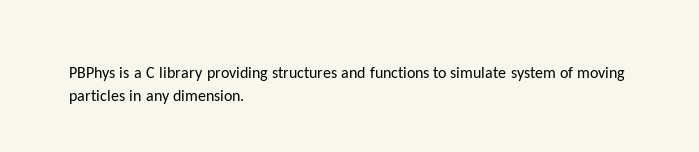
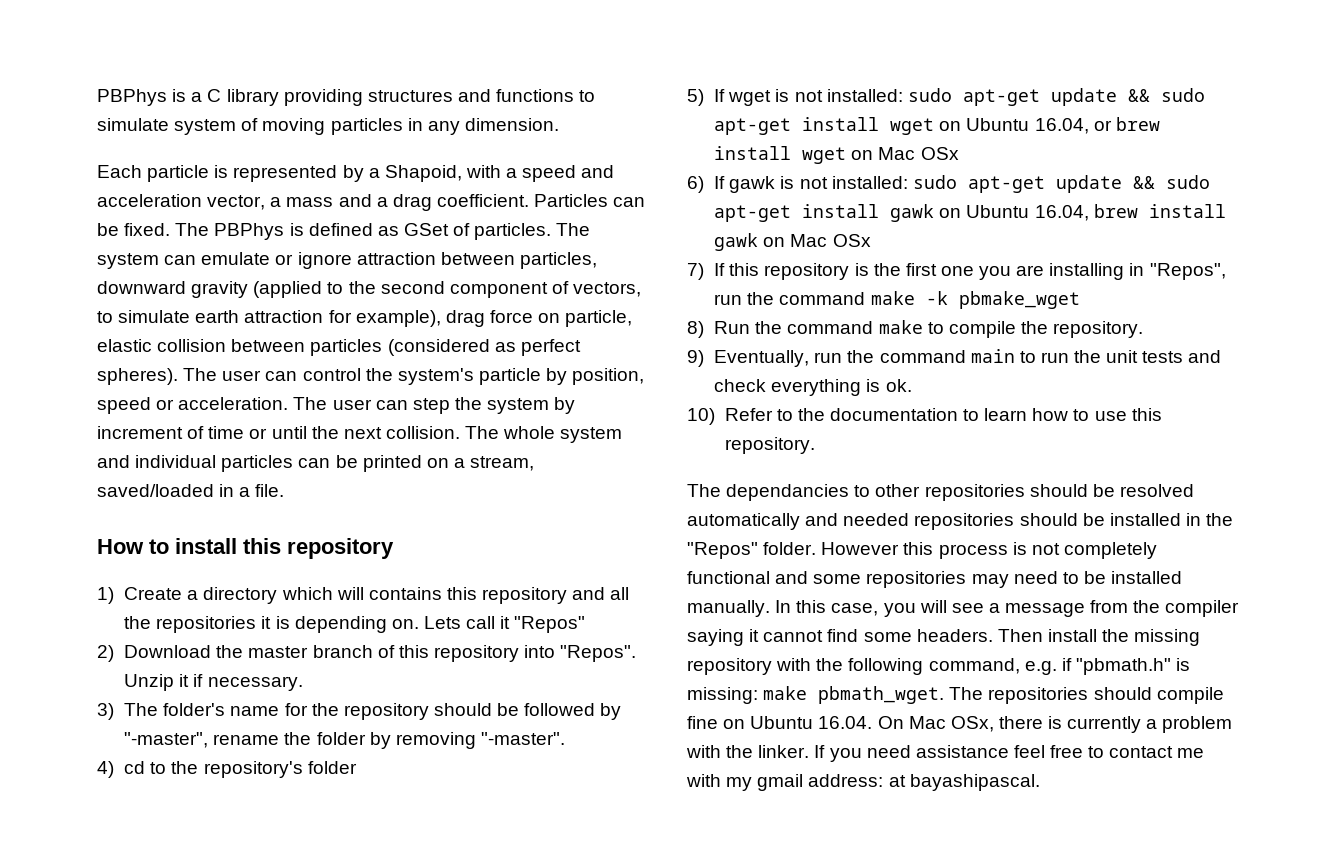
(244, 95) none -> [97,165,615,182] [97,194,646,211] [97,223,591,240] [97,252,597,269] [97,281,642,298] [97,310,633,327] [97,339,581,356] [97,368,645,385] [97,397,576,414] [97,426,623,443] [97,455,535,472] [97,484,285,497] [97,538,394,559] [97,587,630,604] [124,616,586,633] [97,645,637,662] [124,674,303,691] [97,703,622,720] [124,732,565,749] [97,761,357,778] [687,88,1205,106] [714,117,1160,135] [714,146,959,164] [687,175,1210,193] [714,204,1226,222] [714,233,871,251] [687,263,1226,280] [714,291,1080,309] [687,320,1144,338] [687,349,1222,367] [714,379,912,396] [687,408,1162,425] [724,437,815,454] [687,484,1194,501] [687,513,1234,530] [687,542,1157,559] [687,571,1183,588] [687,600,1240,617] [687,629,1201,646] [687,658,1191,675] [687,686,1224,704] [687,716,1233,733] [686,745,1205,762] [686,774,1040,791] // Each particle is represented by a Shapoid, with a speed and acceleration vector, a mass and a drag coefficient. Particles can be fixed. The PBPhys is defined as GSet of particles. The system can emulate or ignore attraction between particles, downward gravity (applied to the second component of vectors, to simulate earth attraction for example), drag force on particle, elastic collision between particles (considered as perfect spheres). The user can control the system's particle by position, speed or acceleration. The user can step the system by increment of time or until the next collision. The whole system and individual particles can be printed on a stream, saved/loaded in a file. // How to install this repository // 1) Create a directory which will contains this repository and all the repositories it is depending on. Lets call it "Repos" // 2) Download the master branch of this repository into "Repos". Unzip it if necessary. // 3) The folder's name for the repository should be followed by "-master", rename the folder by removing "-master". // 4) cd to the repository's folder // 5) If wget is not installed: sudo apt-get update && sudo apt-get install wget on Ubuntu 16.04, or brew install wget on Mac OSx // 6) If gawk is not installed: sudo apt-get update && sudo apt-get install gawk on Ubuntu 16.04, brew install gawk on Mac OSx // 7) If this repository is the first one you are installing in "Repos", run the command make -k pbmake_wget // 8) Run the command make to compile the repository. // 9) Eventually, run the command main to run the unit tests and check everything is ok. // 10) Refer to the documentation to learn how to use this repository. // The dependancies to other repositories should be resolved automatically and needed repositories should be installed in the "Repos" folder. However this process is not completely functional and some repositories may need to be installed manually. In this case, you will see a message from the compiler saying it cannot find some headers. Then install the missing repository with the following command, e.g. if "pbmath.h" is missing: make pbmath_wget. The repositories should compile fine on Ubuntu 16.04. On Mac OSx, there is currently a problem with the linker. If you need assistance feel free to contact me with my gmail address: at bayashipascal.

